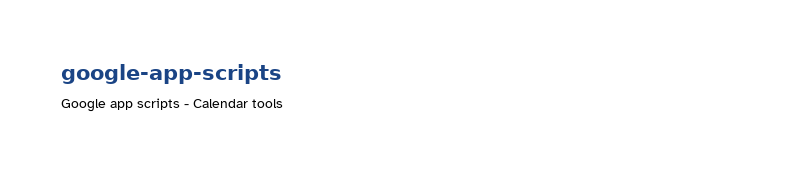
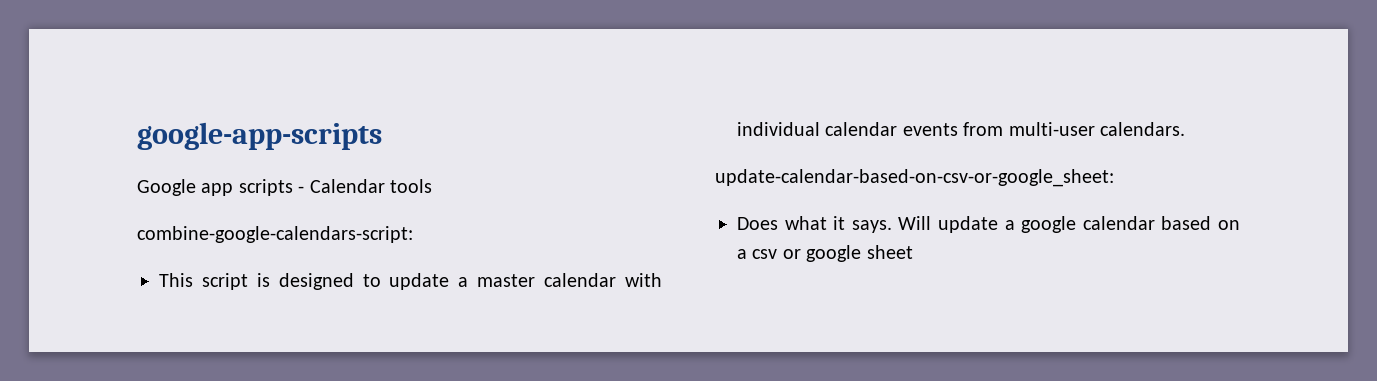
(283, 103) none -> [137,226,413,243] [159,273,663,290] [737,122,1185,136] [715,169,1114,187] [737,216,1240,233] [737,245,913,262] // combine-google-calendars-script: // This script is designed to update a master calendar with individual calendar events from multi-user calendars. // update-calendar-based-on-csv-or-google_sheet: // Does what it says. Will update a google calendar based on a csv or google sheet

